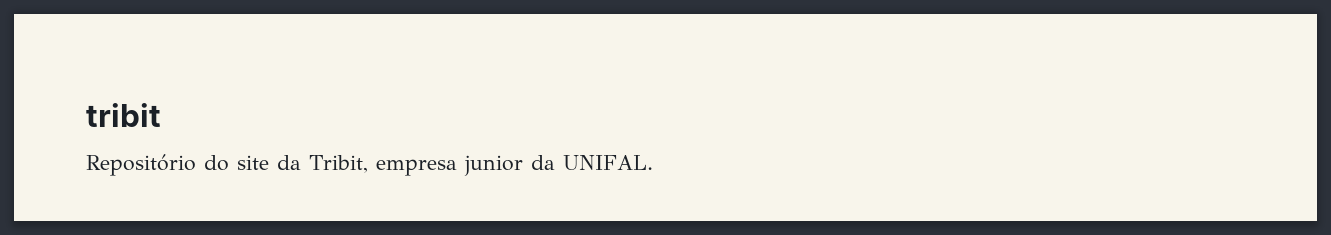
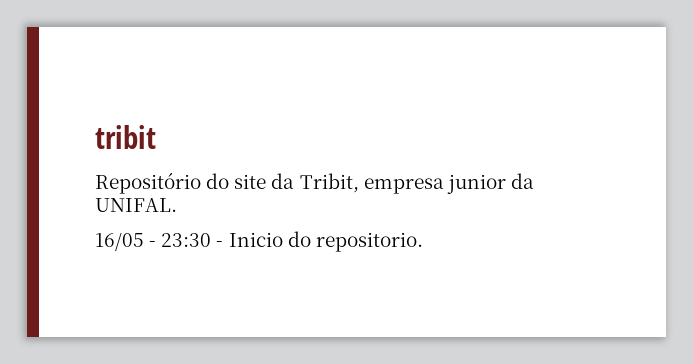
(653, 162) none -> [95,231,423,252] // 16/05 - 23:30 - Inicio do repositorio.

